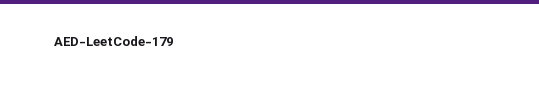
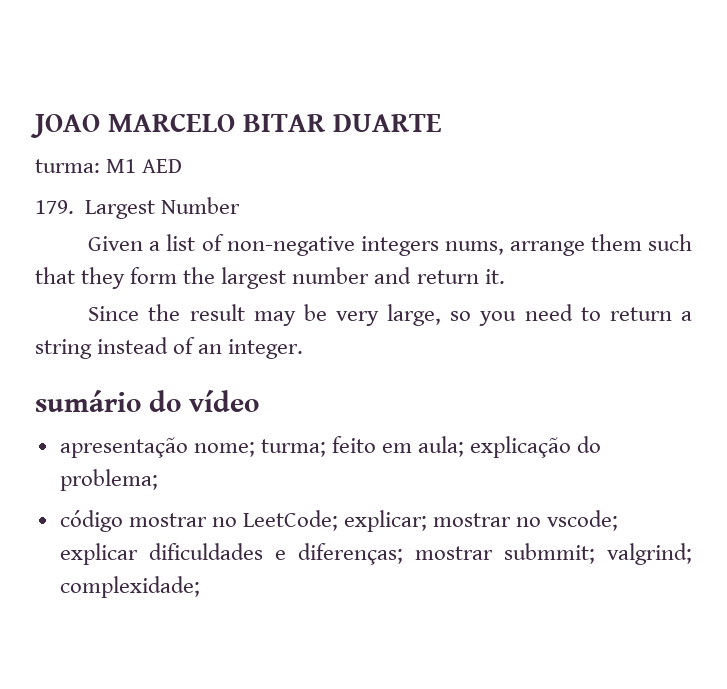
[54,36,173,46] AED-LeetCode-179 -> [30,113,442,138] [35,159,183,173] [35,197,241,219] [88,234,692,256] [35,267,505,289] [88,304,692,326] [35,337,304,359] [35,390,259,412] [59,436,602,458] [59,469,158,491] [59,510,619,532] [59,543,692,565] [59,576,200,598] JOAO MARCELO BITAR DUARTE // turma: M1 AED // 179. Largest Number // Given a list of non-negative integers nums, arrange them such that they form the largest number and return it. // Since the result may be very large, so you need to return a string instead of an integer. // sumário do vídeo // apresentação nome; turma; feito em aula; explicação do problema; // código mostrar no LeetCode; explicar; mostrar no vscode; explicar dificuldades e diferenças; mostrar submmit; valgrind; complexidade;

